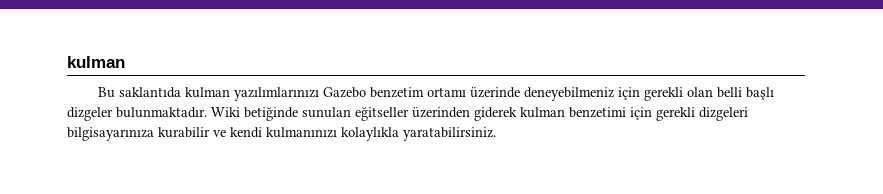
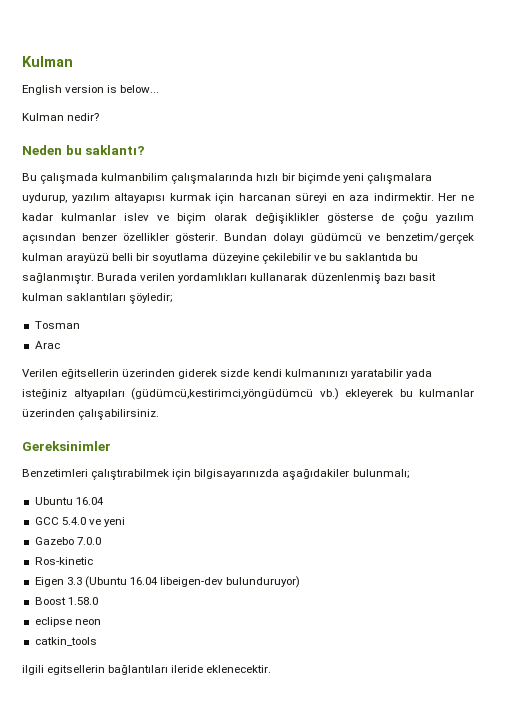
[67,56,125,68] [98,87,775,101] [67,107,748,121] [67,127,496,141] kulman // Bu saklantıda kulman yazılımlarınızı Gazebo benzetim ortamı üzerinde deneyebilmeniz için gerekli olan belli başlı dizgeler bulunmaktadır. Wiki betiğinde sunulan eğitseller üzerinden giderek kulman benzetimi için gerekli dizgeleri bilgisayarınıza kurabilir ve kendi kulmanınızı kolaylıkla yaratabilirsiniz. -> [22,56,73,67] [22,85,160,95] [22,113,100,121] [22,145,146,155] [22,173,432,184] [22,193,475,204] [22,213,474,224] [22,233,474,244] [22,253,419,264] [22,273,436,284] [22,293,174,304] [34,321,80,329] [34,341,60,349] [22,369,432,379] [22,388,474,400] [22,409,160,420] [22,441,111,451] [22,469,410,480] [34,497,104,505] [34,517,125,527] [34,537,101,545] [34,557,93,565] [34,576,301,588] [34,597,98,605] [34,617,101,627] [34,637,97,646] [22,665,272,675] Kulman // English version is below... // Kulman nedir? // Neden bu saklantı? // Bu çalışmada kulmanbilim çalışmalarında hızlı bir biçimde yeni çalışmalara uydurup, yazılım altayapısı kurmak için harcanan süreyi en aza indirmektir. Her ne kadar kulmanlar islev ve biçim olarak değişiklikler gösterse de çoğu yazılım açısından benzer özellikler gösterir. Bundan dolayı güdümcü ve benzetim/gerçek kulman arayüzü belli bir soyutlama düzeyine çekilebilir ve bu saklantıda bu sağlanmıştır. Burada verilen yordamlıkları kullanarak düzenlenmiş bazı basit kulman saklantıları şöyledir; // Tosman // Arac // Verilen eğitsellerin üzerinden giderek sizde kendi kulmanınızı yaratabilir yada isteğiniz altyapıları (güdümcü,kestirimci,yöngüdümcü vb.) ekleyerek bu kulmanlar üzerinden çalışabilirsiniz. // Gereksinimler // Benzetimleri çalıştırabilmek için bilgisayarınızda aşağıdakiler bulunmalı; // Ubuntu 16.04 // GCC 5.4.0 ve yeni // Gazebo 7.0.0 // Ros-kinetic // Eigen 3.3 (Ubuntu 16.04 libeigen-dev bulunduruyor) // Boost 1.58.0 // eclipse neon // catkin_tools // ilgili egitsellerin bağlantıları ileride eklenecektir.

